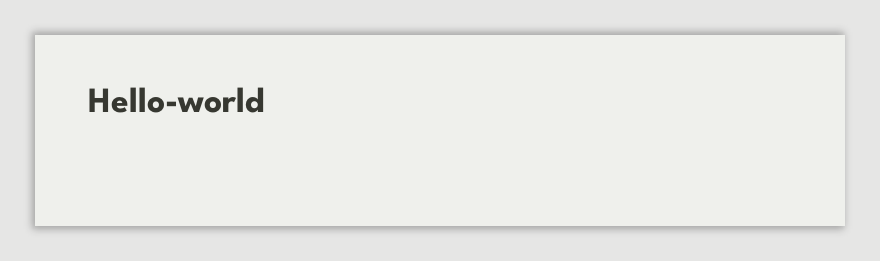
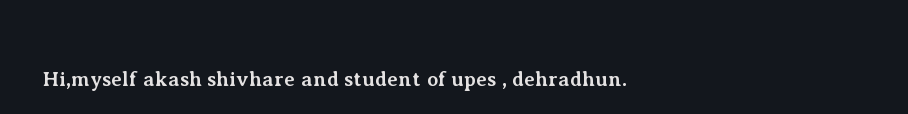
[88,87,265,113] Hello-world -> [43,71,628,91] Hi,myself akash shivhare and student of upes , dehradhun.

